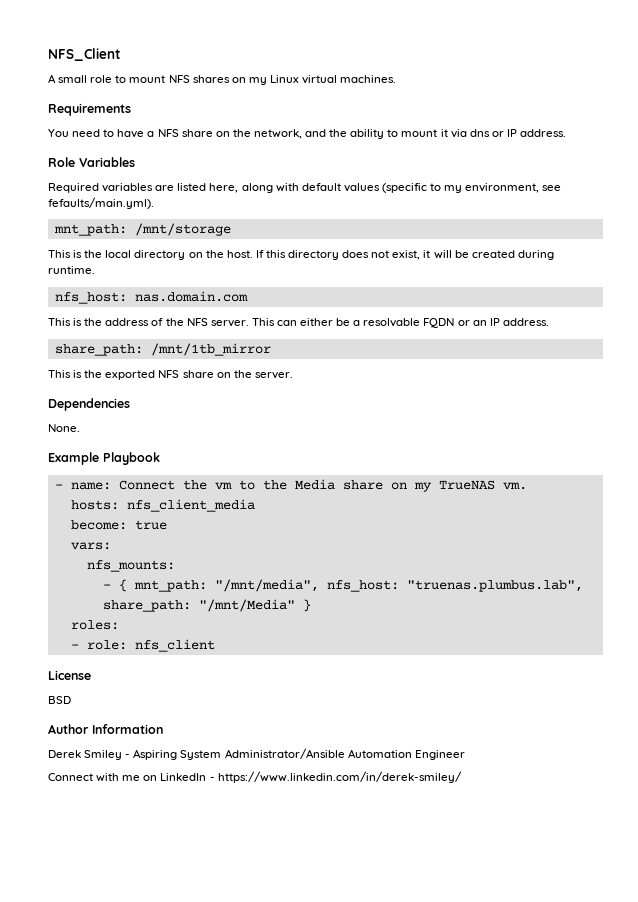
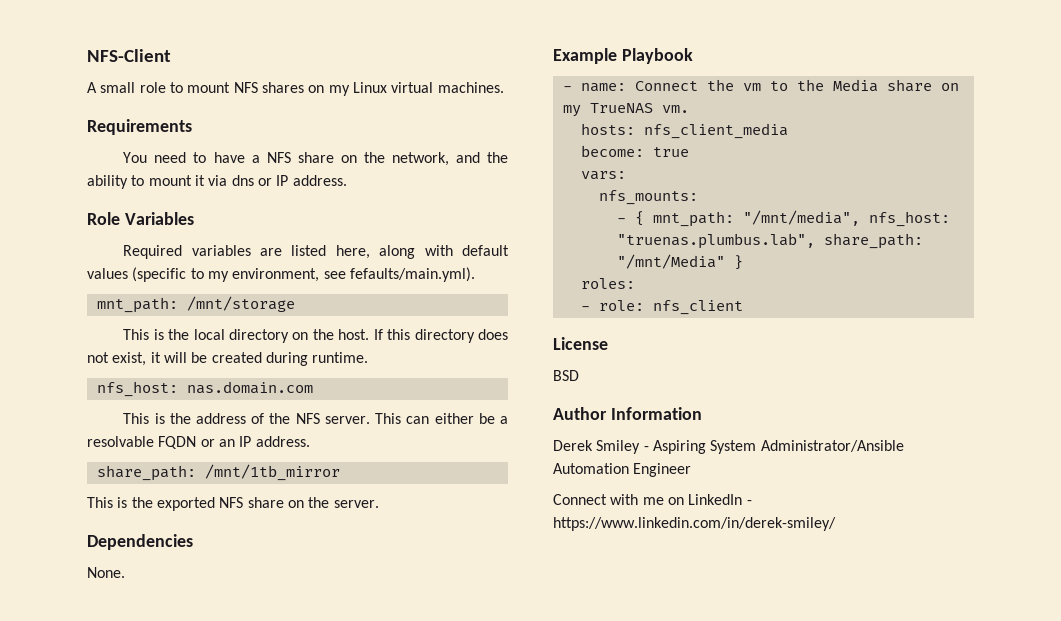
[48,48,121,61] NFS_Client -> [87,49,171,62] NFS-Client

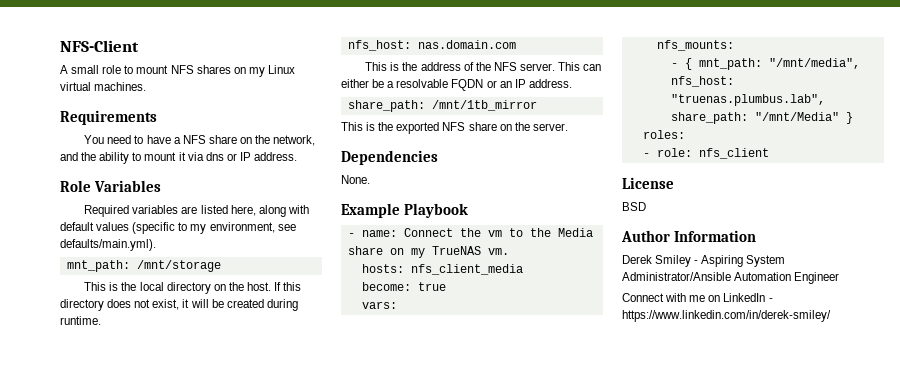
[349,267,475,282] fefaults/main.yml). -> [60,239,156,251] defaults/main.yml).

